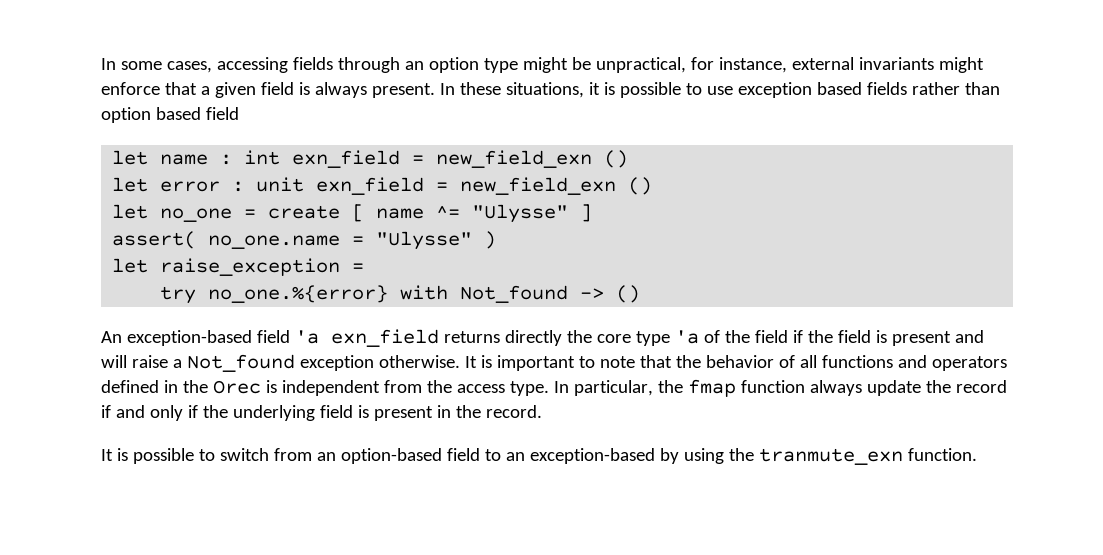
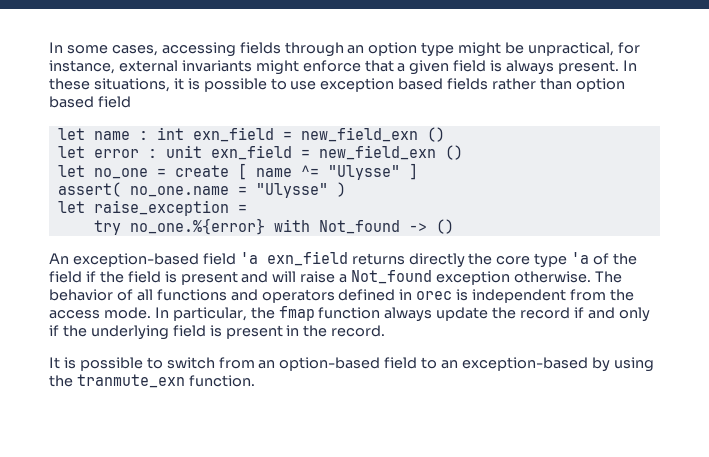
[464,355,701,371] It is important to note that the -> [594,271,622,283] The
[182,380,261,394] the Orec -> [416,291,453,300] orec
[509,381,549,396] type. -> [103,307,151,319] mode.

